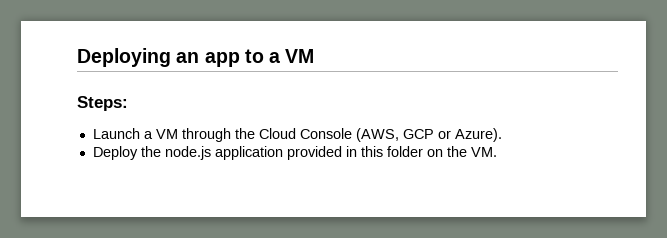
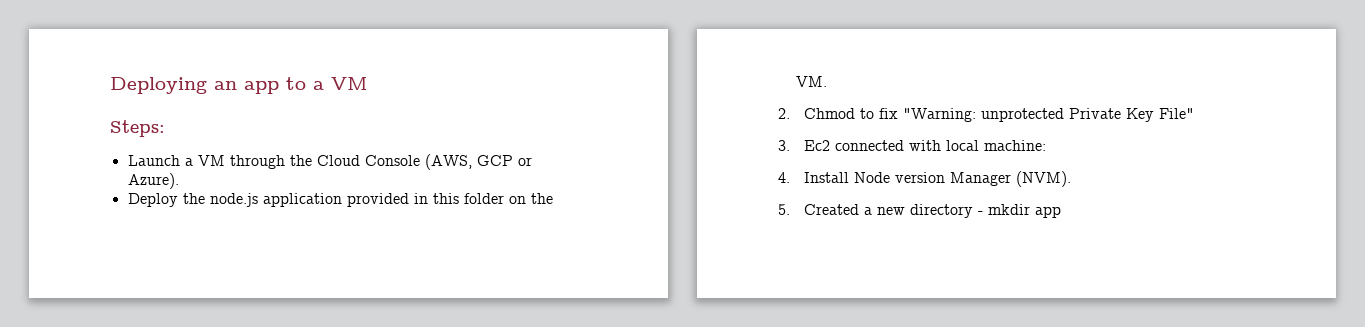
(497, 152) none -> [778,108,1195,122] [778,140,1047,151] [778,171,1072,187] [778,204,1062,218] // 2. Chmod to fix "Warning: unprotected Private Key File" // 3. Ec2 connected with local machine: // 4. Install Node version Manager (NVM). // 5. Created a new directory - mkdir app

